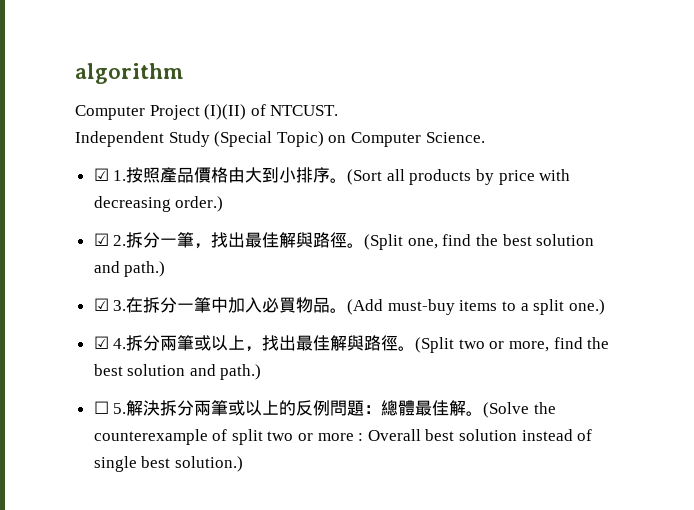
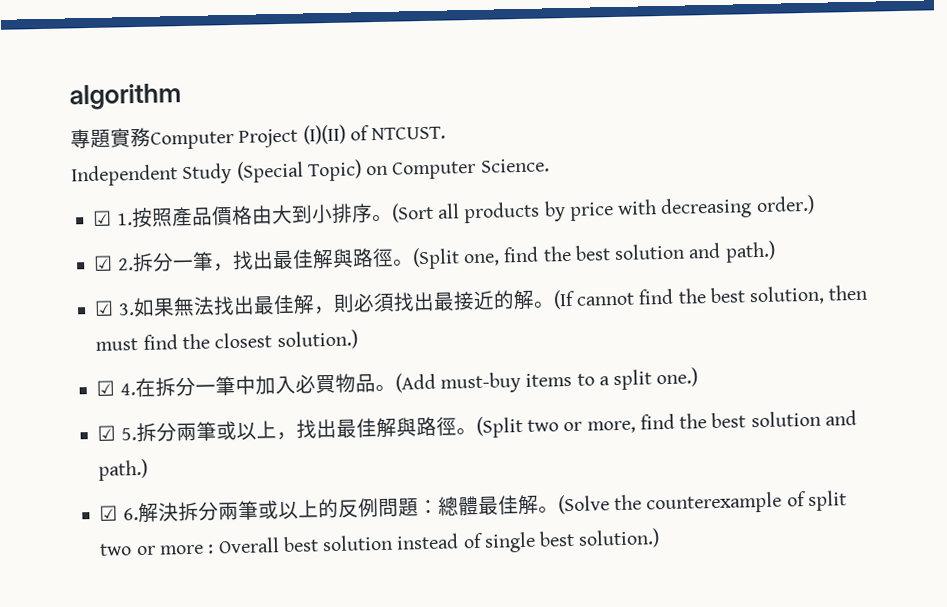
(184, 73) none -> [70,127,151,149] 專題實務
(127, 305) none -> [132,284,869,318] [95,329,358,351] [96,380,136,396] 如果無法找出最佳解，則必須找出最接近的解。(If cannot find the best solution, then must find the closest solution.) // ☑ 4.
[113,338,127,349] 4. -> [120,428,137,441] 5.
[93,401,127,414] ☐ 5. -> [99,505,139,521] ☑ 6.

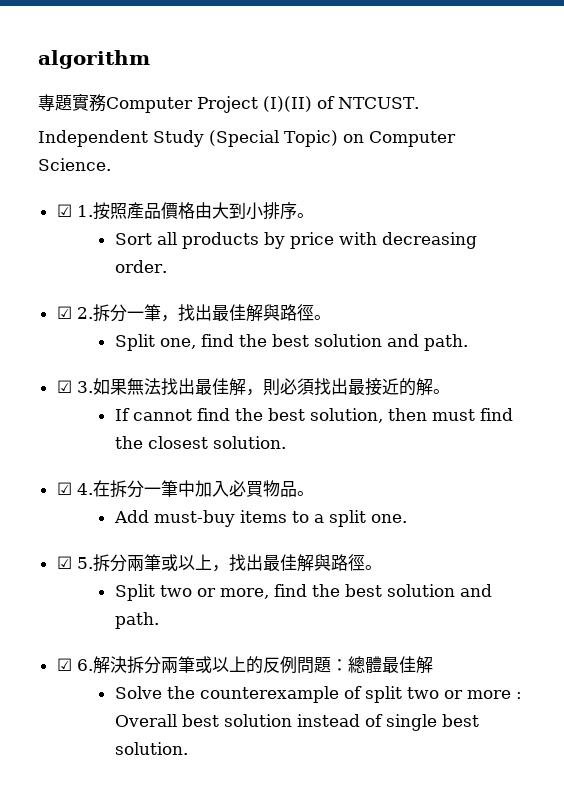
[390,202,434,223] (Sort -> [114,233,152,245] // Sort
[755,194,815,216] order.) -> [114,260,167,273] order.
[411,247,460,270] (Split -> [114,334,155,351] // Split
[724,240,776,263] path.) -> [423,334,468,351] path.
[552,289,576,310] (If -> [114,408,130,421] // If
[276,329,358,351] solution.) -> [212,436,286,449] solution.
[394,372,436,393] (Add -> [113,510,149,523] // Add
[656,367,699,388] one.) -> [370,514,407,523] one.
[475,416,523,438] (Split -> [114,584,155,601] // Split
[98,458,149,481] path.) -> [114,612,159,629] path.
[537,494,610,515] 。(Solve -> [114,686,162,699] // Solve
[578,528,661,549] solution.) -> [114,742,188,755] solution.

